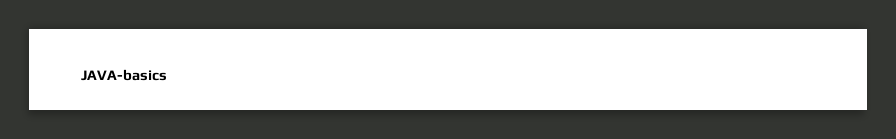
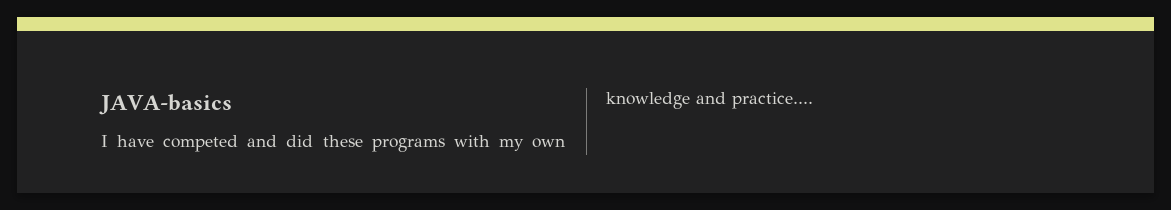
(167, 75) none -> [101,135,565,152] [606,92,813,109] // I have competed and did these programs with my own knowledge and practice....

